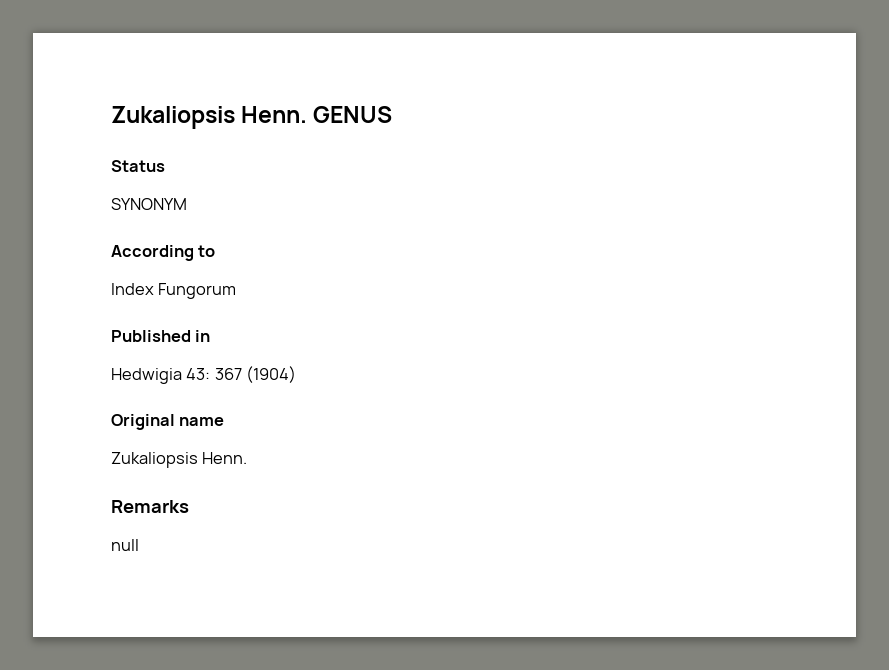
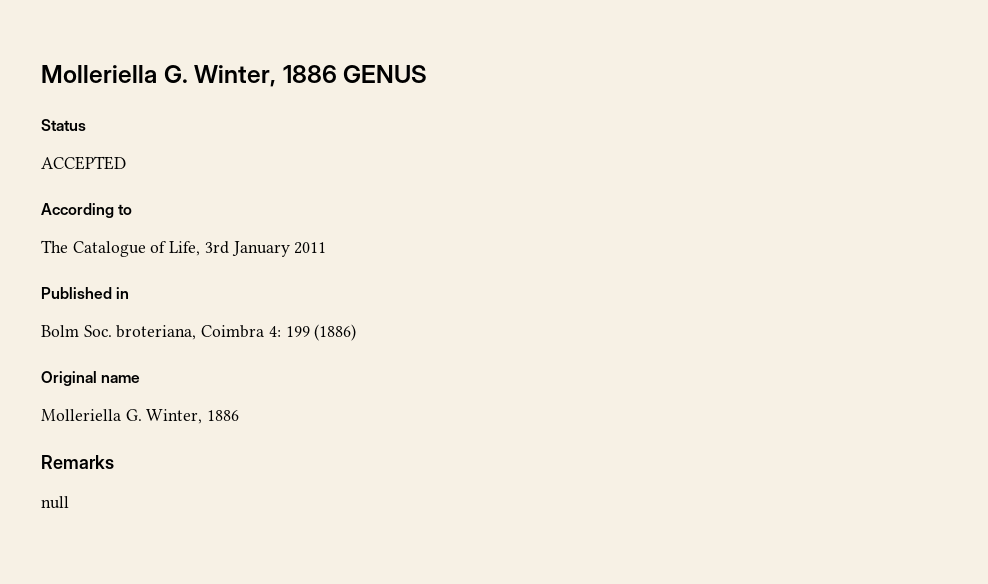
[111,106,308,129] Zukaliopsis Henn. -> [41,65,337,87] Molleriella G. Winter, 1886
[111,198,187,210] SYNONYM -> [41,156,126,170] ACCEPTED
[111,283,237,299] [111,330,211,342] [111,366,297,384] [111,414,225,430] [111,452,248,468] Index Fungorum // Published in // Hedwigia 43: 367 (1904) // Original name // Zukaliopsis Henn. -> [41,240,327,257] [41,287,130,299] [41,324,357,341] [41,371,141,386] [41,409,240,424] The Catalogue of Life, 3rd January 2011 // Published in // Bolm Soc. broteriana, Coimbra 4: 199 (1886) // Original name // Molleriella G. Winter, 1886

